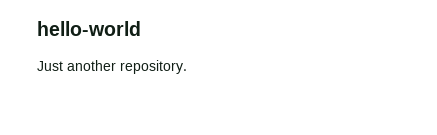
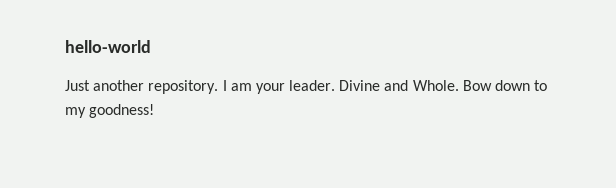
(187, 67) none -> [222,80,548,94] [65,104,155,118] I am your leader. Divine and Whole. Bow down to my goodness!

